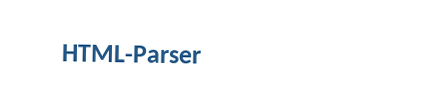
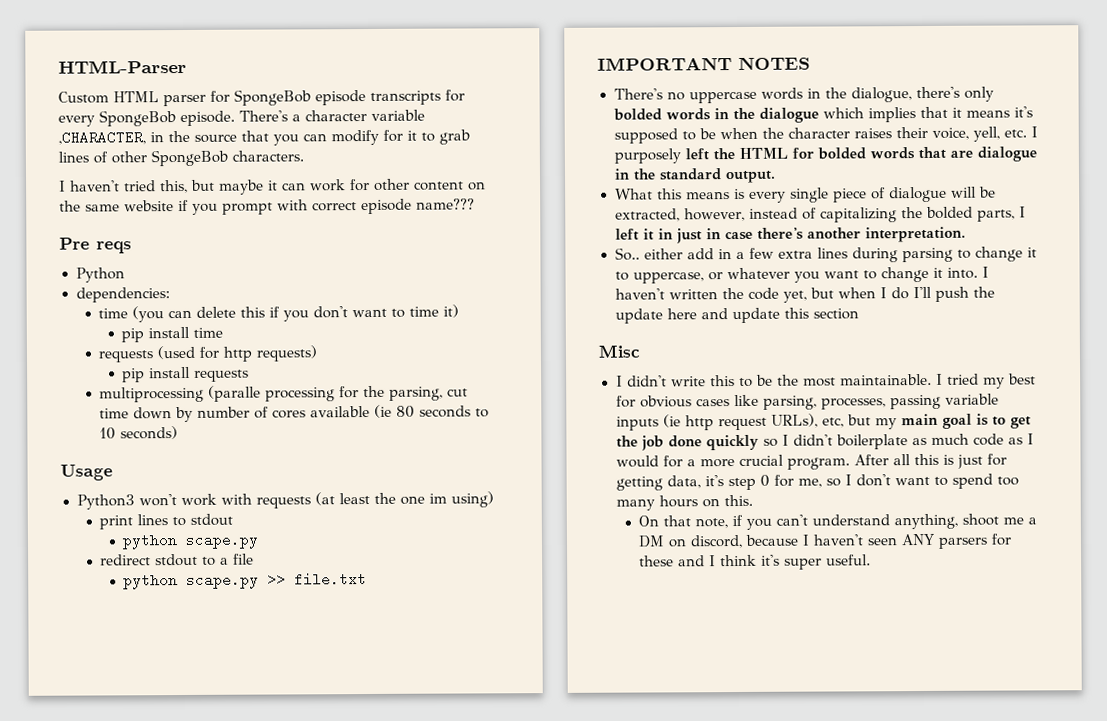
(202, 54) none -> [58,89,465,107] [58,109,425,127] [58,129,470,146] [58,149,304,167] [59,178,486,195] [59,198,475,215] [59,237,132,254] [75,267,125,283] [75,287,170,303] [98,304,460,323] [121,326,224,343] [98,345,319,363] [122,366,250,383] [99,385,469,403] [99,404,490,423] [99,426,179,440] [60,464,113,481] [76,491,494,510] [99,513,234,530] [122,532,260,550] [100,553,255,567] [123,572,368,590] [597,56,810,71] [613,86,994,104] [612,106,1033,123] [613,126,1038,144] [613,146,1037,164] [613,168,776,184] [614,186,996,203] [614,206,1026,223] [614,226,966,244] [614,246,1037,263] [614,266,989,284] [614,286,995,303] [614,307,859,324] [598,344,640,358] [615,373,1036,389] [615,393,999,410] [615,413,1031,431] [615,433,1034,451] [615,453,1007,470] [615,473,1019,491] [615,494,753,511] [638,513,1038,530] [638,533,1013,549] [639,554,872,570] // Custom HTML parser for SpongeBob episode transcripts for every SpongeBob episode. There's a character variable ,CHARACTER, in the source that you can modify for it to grab lines of other SpongeBob characters. // I haven't tried this, but maybe it can work for other content on the same website if you prompt with correct episode name??? // Pre reqs // Python // dependencies: // time (you can delete this if you don't want to time it) // pip install time // requests (used for http requests) // pip install requests // multiprocessing (paralle processing for the parsing, cut time down by number of cores available (ie 80 seconds to 10 seconds) // Usage // Python3 won't work with requests (at least the one im using) // print lines to stdout // python scape.py // redirect stdout to a file // python scape.py >> file.txt // IMPORTANT NOTES // There's no uppercase words in the dialogue, there's only bolded words in the dialogue which implies that it means it's supposed to be when the character raises their voice, yell, etc. I purposely left the HTML for bolded words that are dialogue in the standard output. // What this means is every single piece of dialogue will be extracted, however, instead of capitalizing the bolded parts, I left it in just in case there's another interpretation. // So.. either add in a few extra lines during parsing to change it to uppercase, or whatever you want to change it into. I haven't written the code yet, but when I do I'll push the update here and update this section // Misc // I didn't write this to be the most maintainable. I tried my best for obvious cases like parsing, processes, passing variable inputs (ie http request URLs), etc, but my main goal is to get the job done quickly so I didn't boilerplate as much code as I would for a more crucial program. After all this is just for getting data, it's step 0 for me, so I don't want to spend too many hours on this. // On that note, if you can't understand anything, shoot me a DM on discord, because I haven't seen ANY parsers for these and I think it's super useful.

